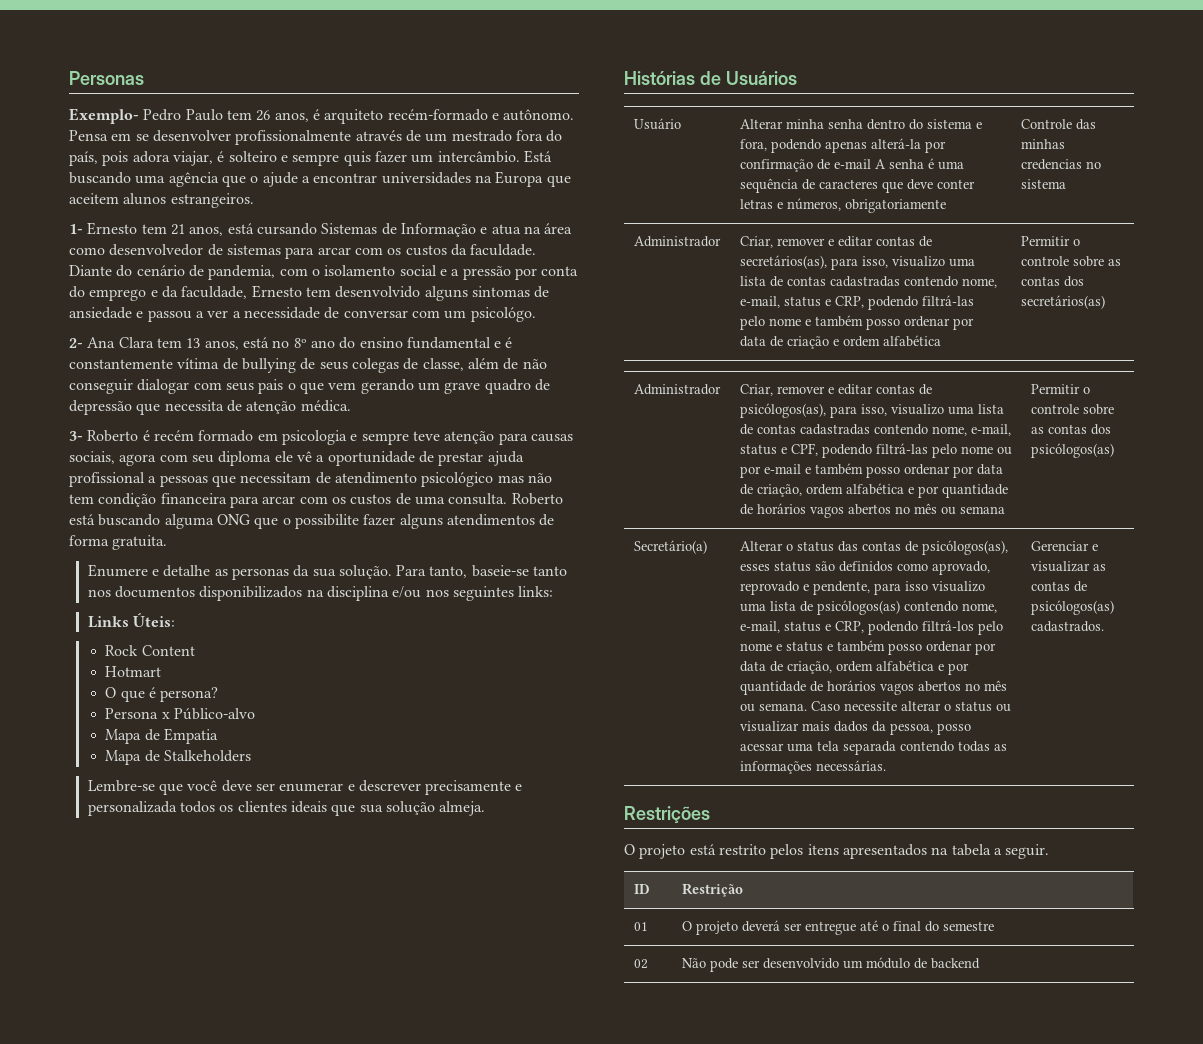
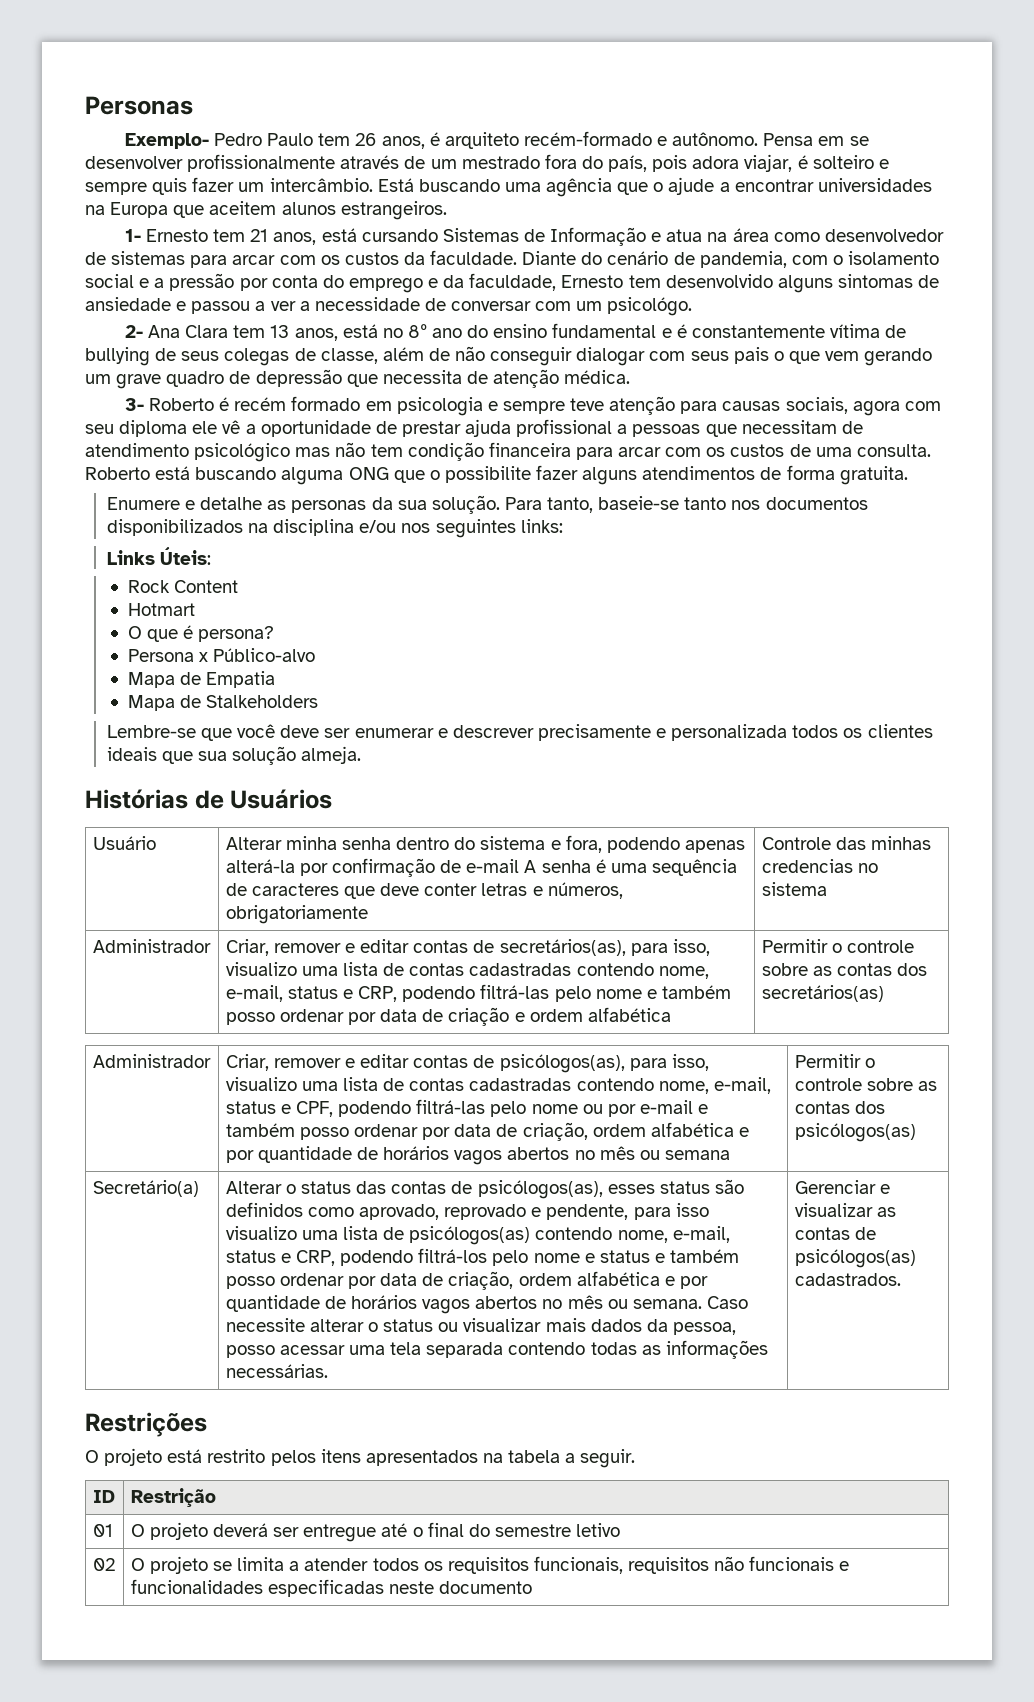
(994, 926) none -> [576,1523,621,1537] letivo
[681,957,980,972] Não pode ser desenvolvido um módulo de backend -> [130,1556,850,1574] [130,1579,533,1597] O projeto se limita a atender todos os requisitos funcionais, requisitos não funcionais e funcionalidades especificadas neste documento

